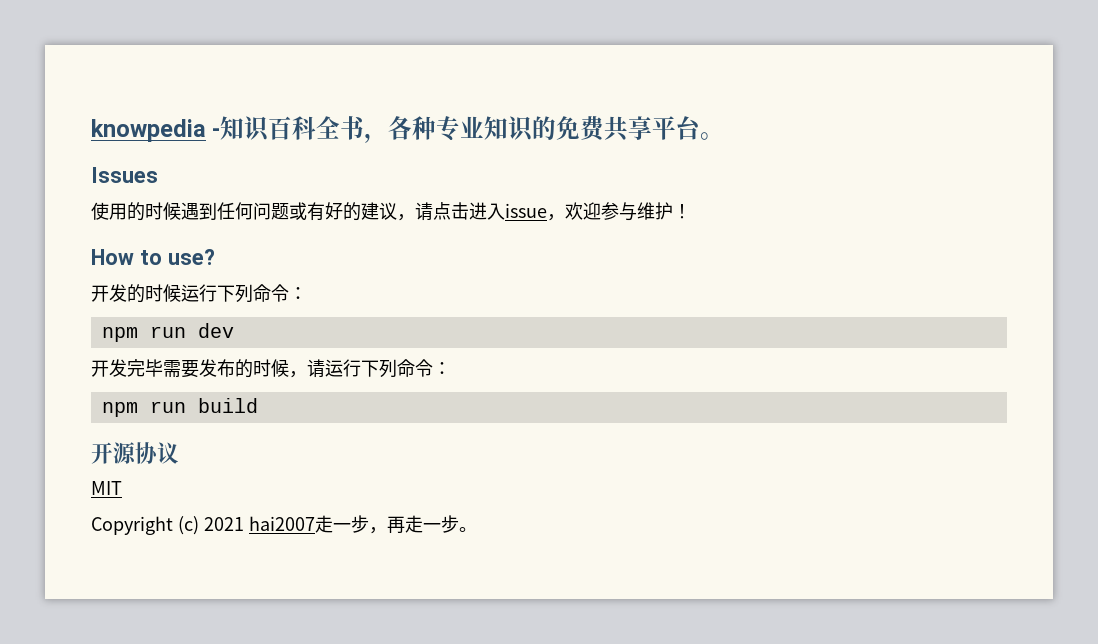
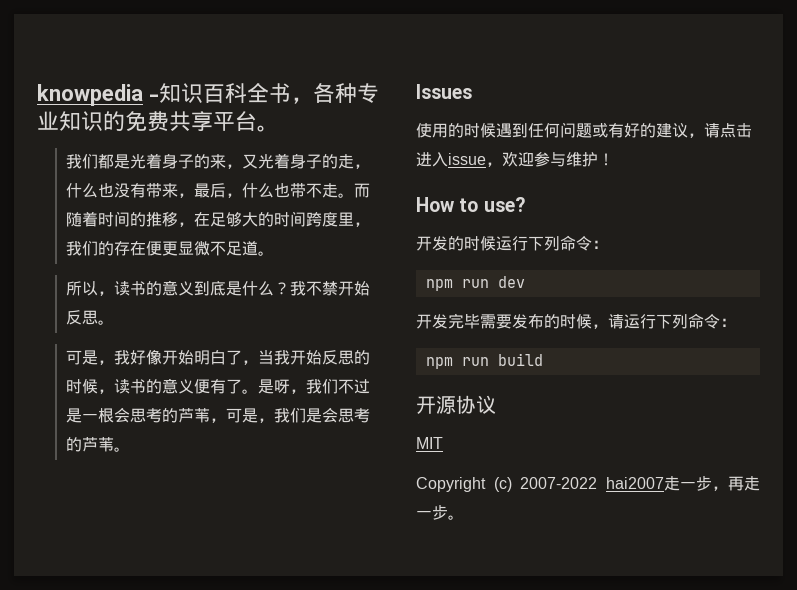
(725, 136) none -> [66,153,371,169] [66,183,371,198] [66,211,371,227] [66,241,275,256] [66,280,371,296] [66,310,115,325] [66,350,371,365] [66,378,371,394] [66,407,371,423] [66,437,131,452] // 我们都是光着身子的来，又光着身子的走，什么也没有带来，最后，什么也带不走。而随着时间的推移，在足够大的时间跨度里，我们的存在便更显微不足道。 // 所以，读书的意义到底是什么？我不禁开始反思。 // 可是，我好像开始明白了，当我开始反思的时候，读书的意义便有了。是呀，我们不过是一根会思考的芦苇，可是，我们是会思考的芦苇。
[203,517,244,531] 2021 -> [520,477,598,489] 2007-2022

